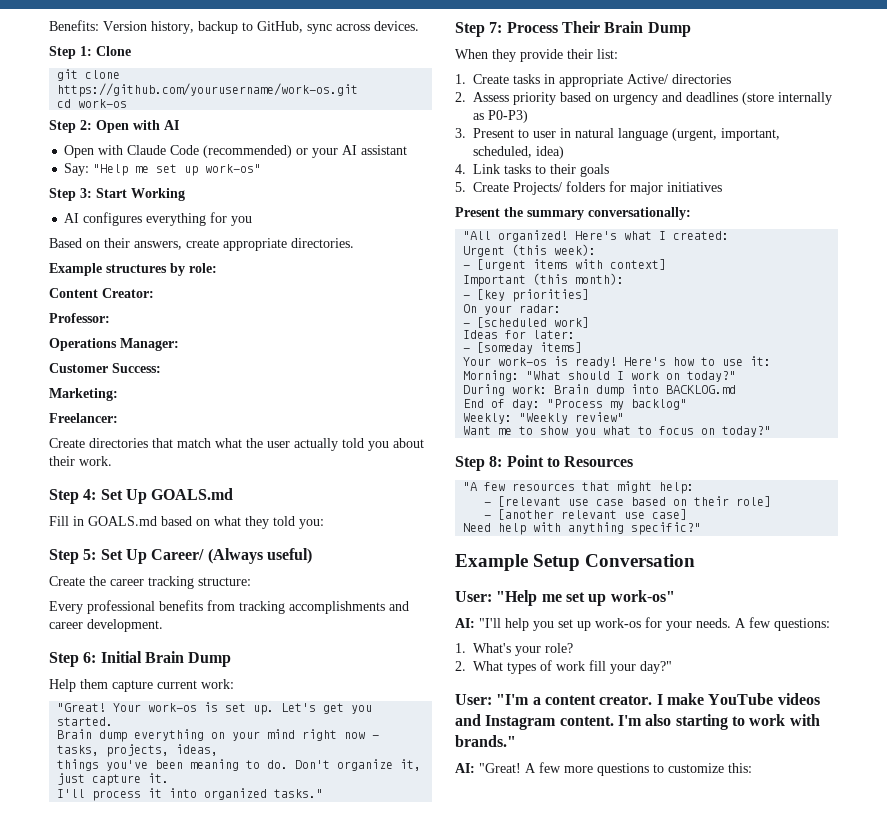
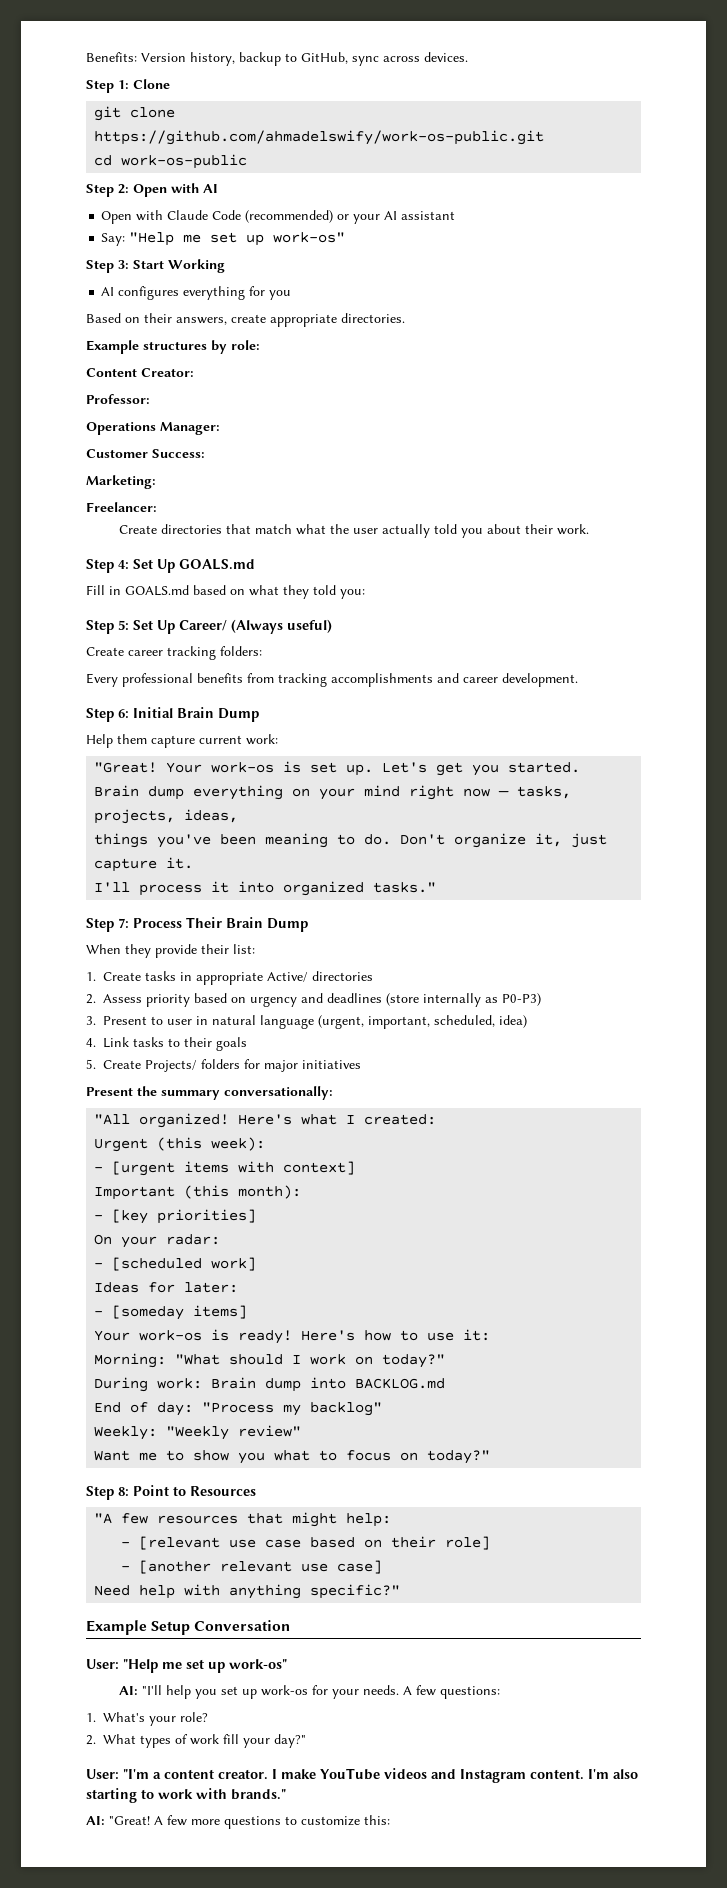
[57,83,359,97] https://github.com/yourusername/work-os.git -> [94,130,545,145] https://github.com/ahmadelswify/work-os-public.git
[78,99,128,108] work-os -> [121,154,248,169] work-os-public
[89,576,106,586] the -> (124, 651) none
[198,577,251,586] structure: -> [220,646,262,656] folders:

